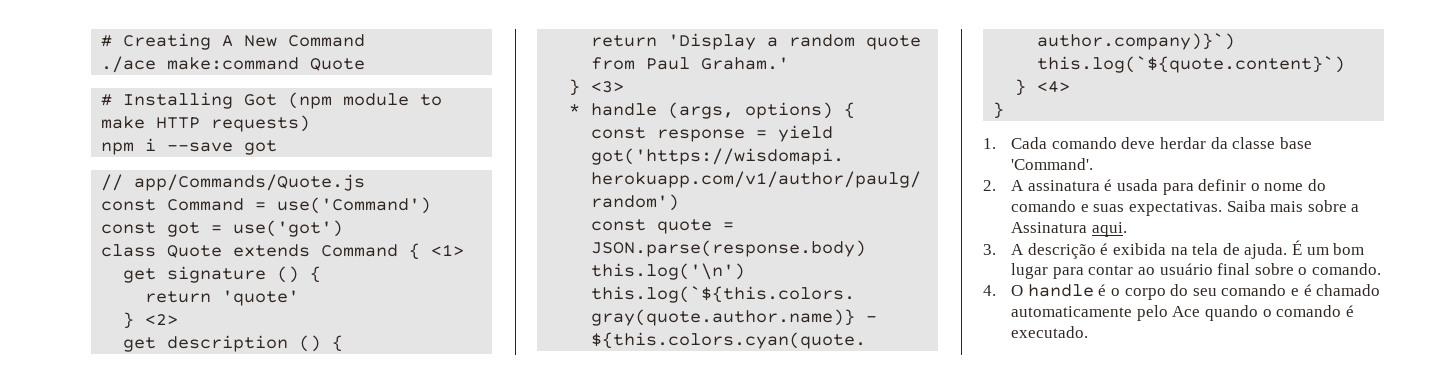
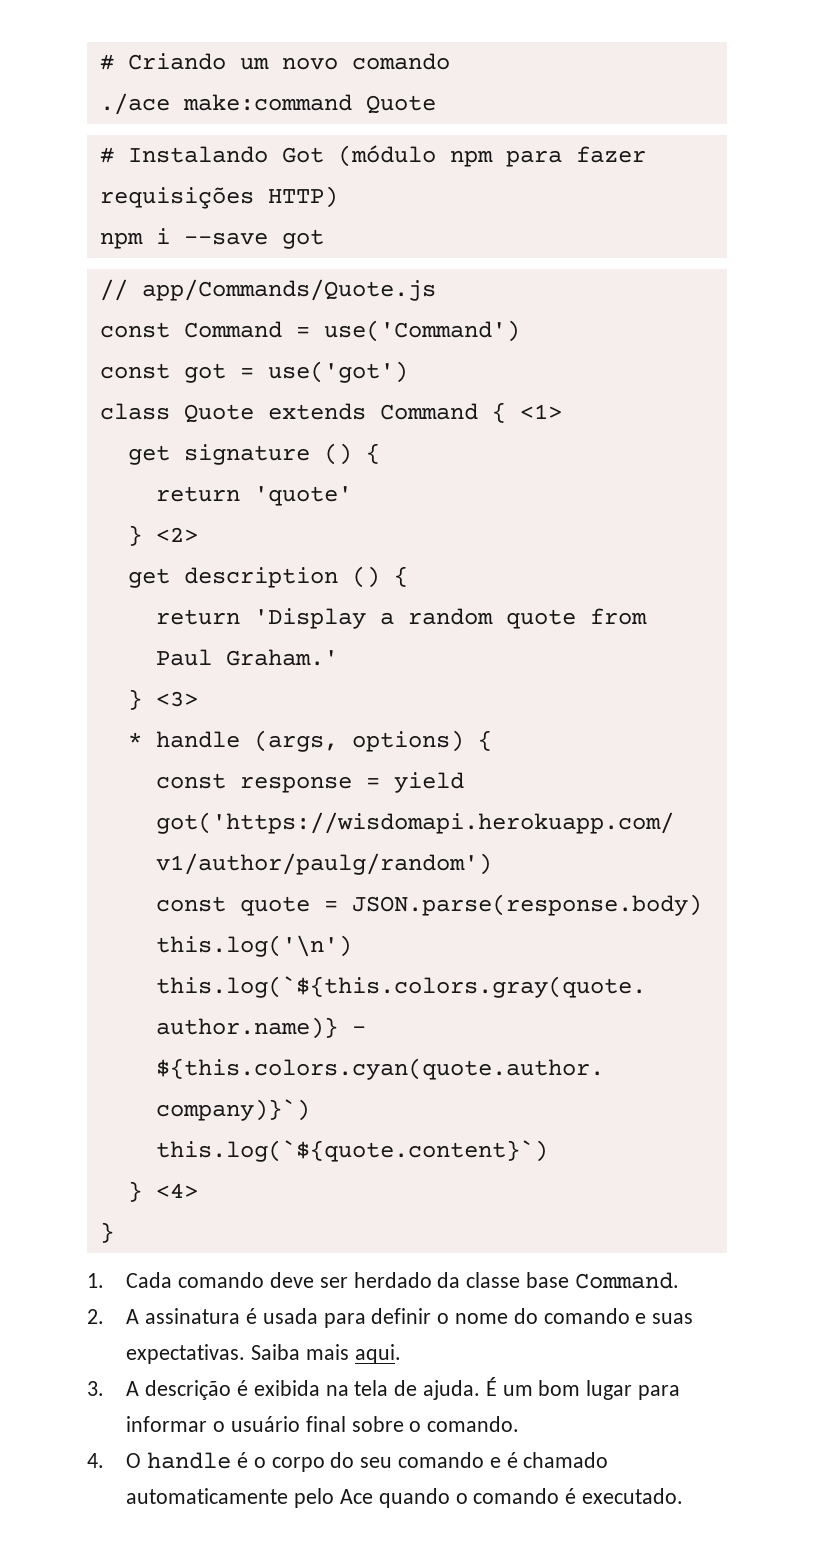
[101,33,366,50] # Creating A New Command -> [99,53,450,70] # Criando um novo comando
[123,92,443,109] [101,115,311,132] Installing Got (npm module to make HTTP requests) -> [127,145,646,167] [99,186,338,209] Instalando Got (módulo npm para fazer requisições HTTP)
[1159,137,1206,149] herdar -> [319,1272,432,1288] ser herdado
[1011,158,1094,170] 'Command'. -> [574,1272,679,1289] Command.
[1307,200,1360,212] [1011,222,1088,233] sobre a Assinatura -> (349, 1352) none
[1088,265,1155,275] contar ao -> [126,1416,226,1432] informar o

